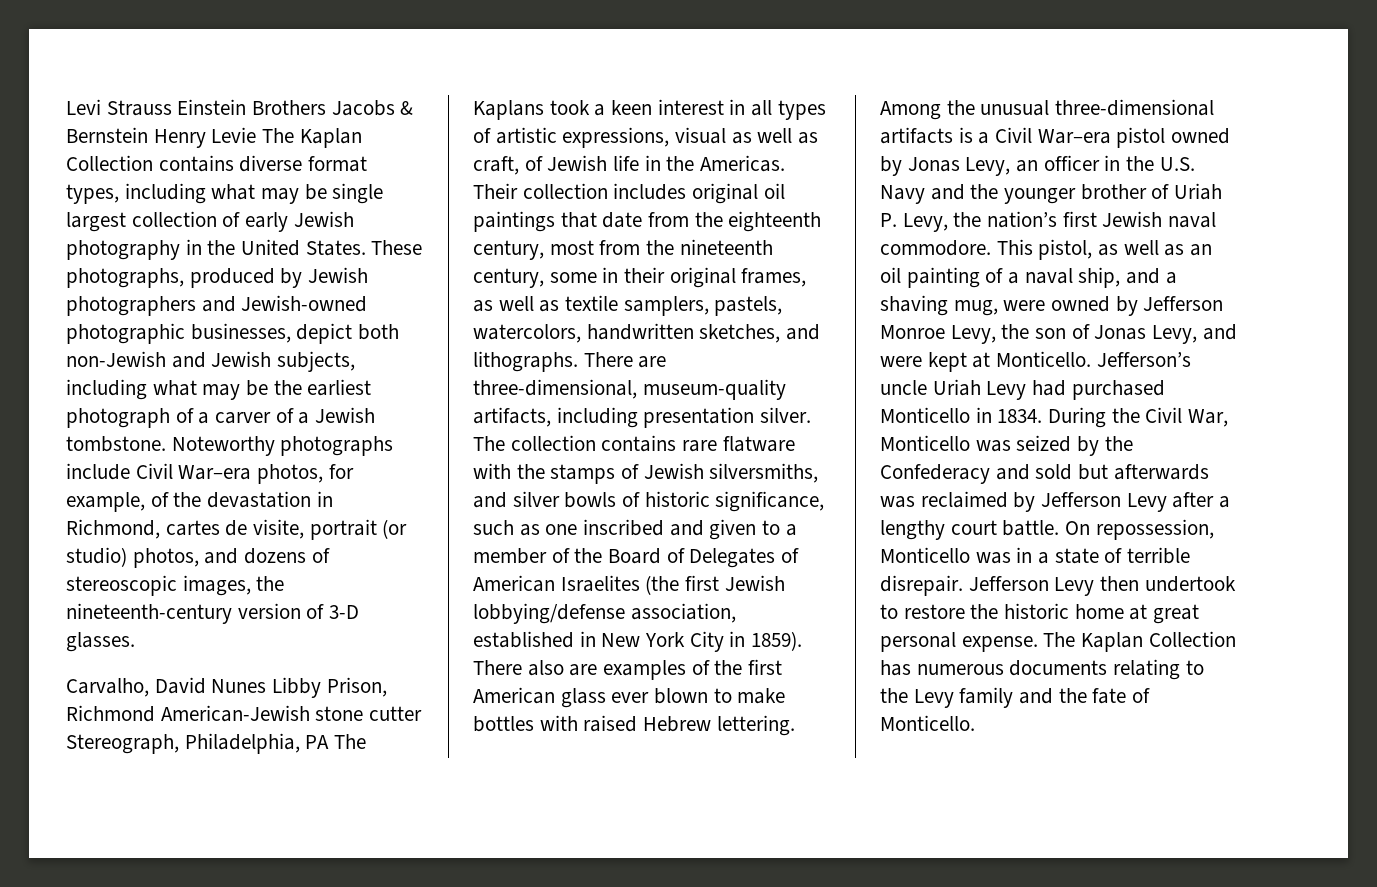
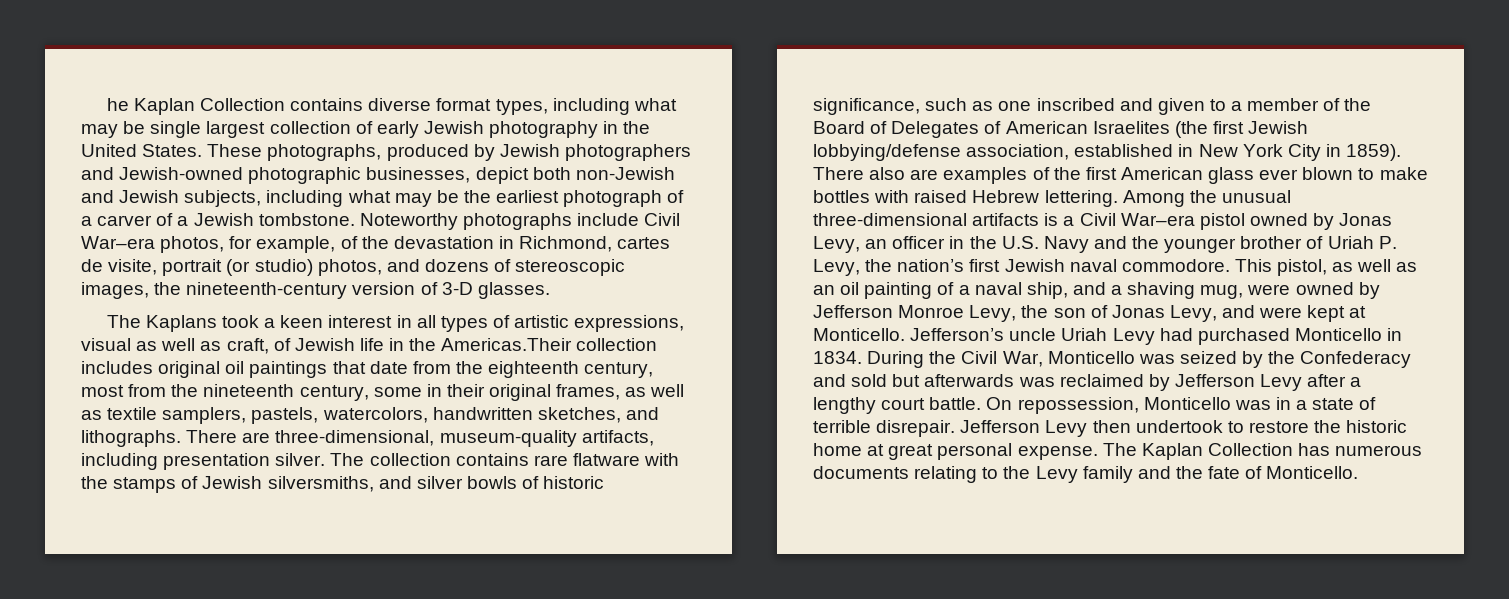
[66,99,414,116] [66,127,295,148] Levi Strauss Einstein Brothers Jacobs & Bernstein Henry Levie The -> [106,98,129,111] he
[66,677,387,698] [66,705,423,722] [66,733,330,754] Carvalho, David Nunes Libby Prison, Richmond American-Jewish stone cutter Stereograph, Philadelphia, PA -> (550, 290) none
[700,155,786,172] [473,183,518,199] Americas. Their -> [441,338,573,351] Americas.Their

